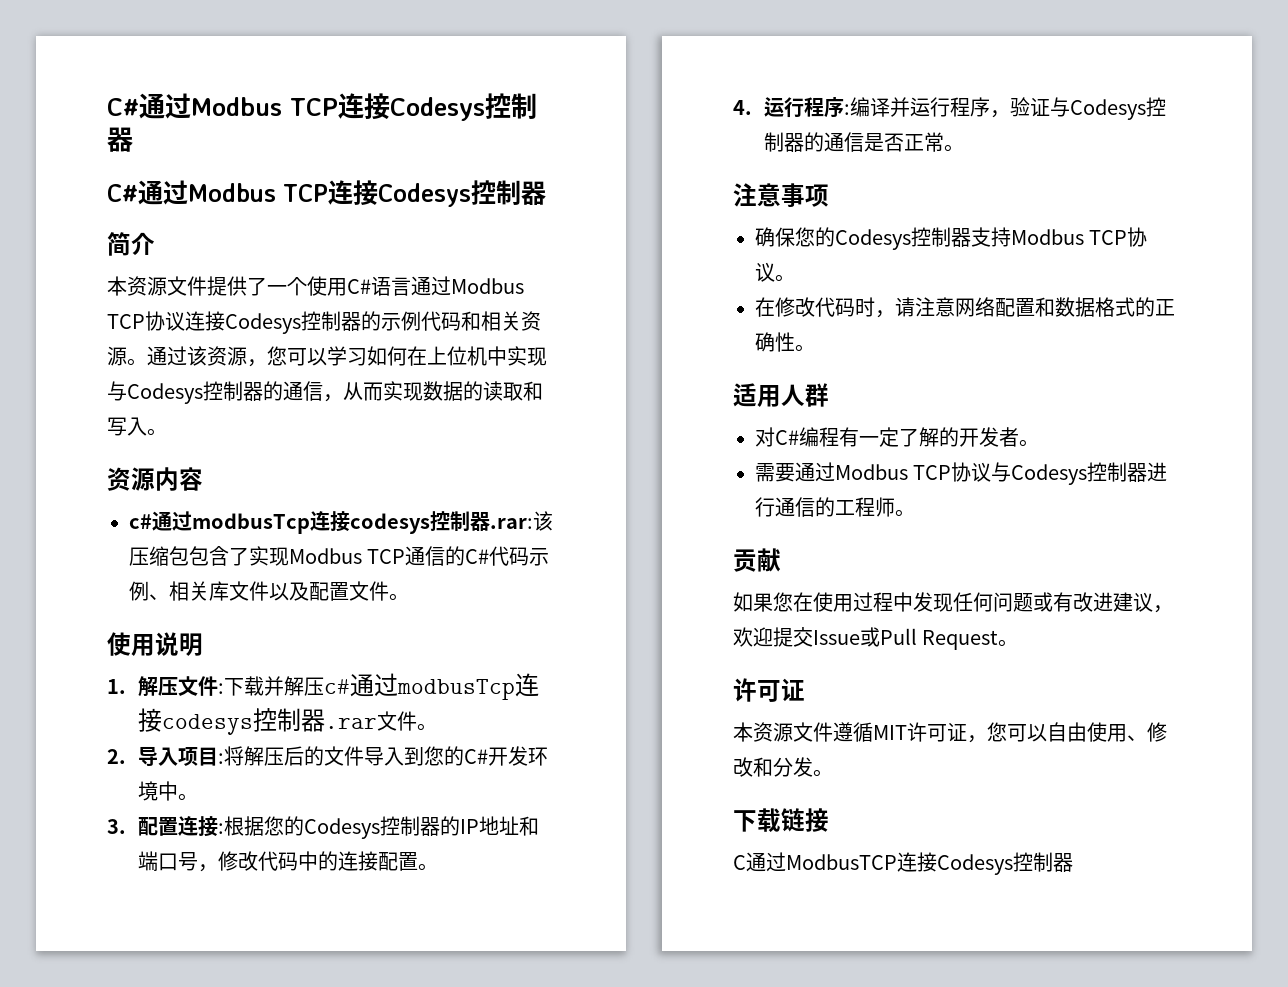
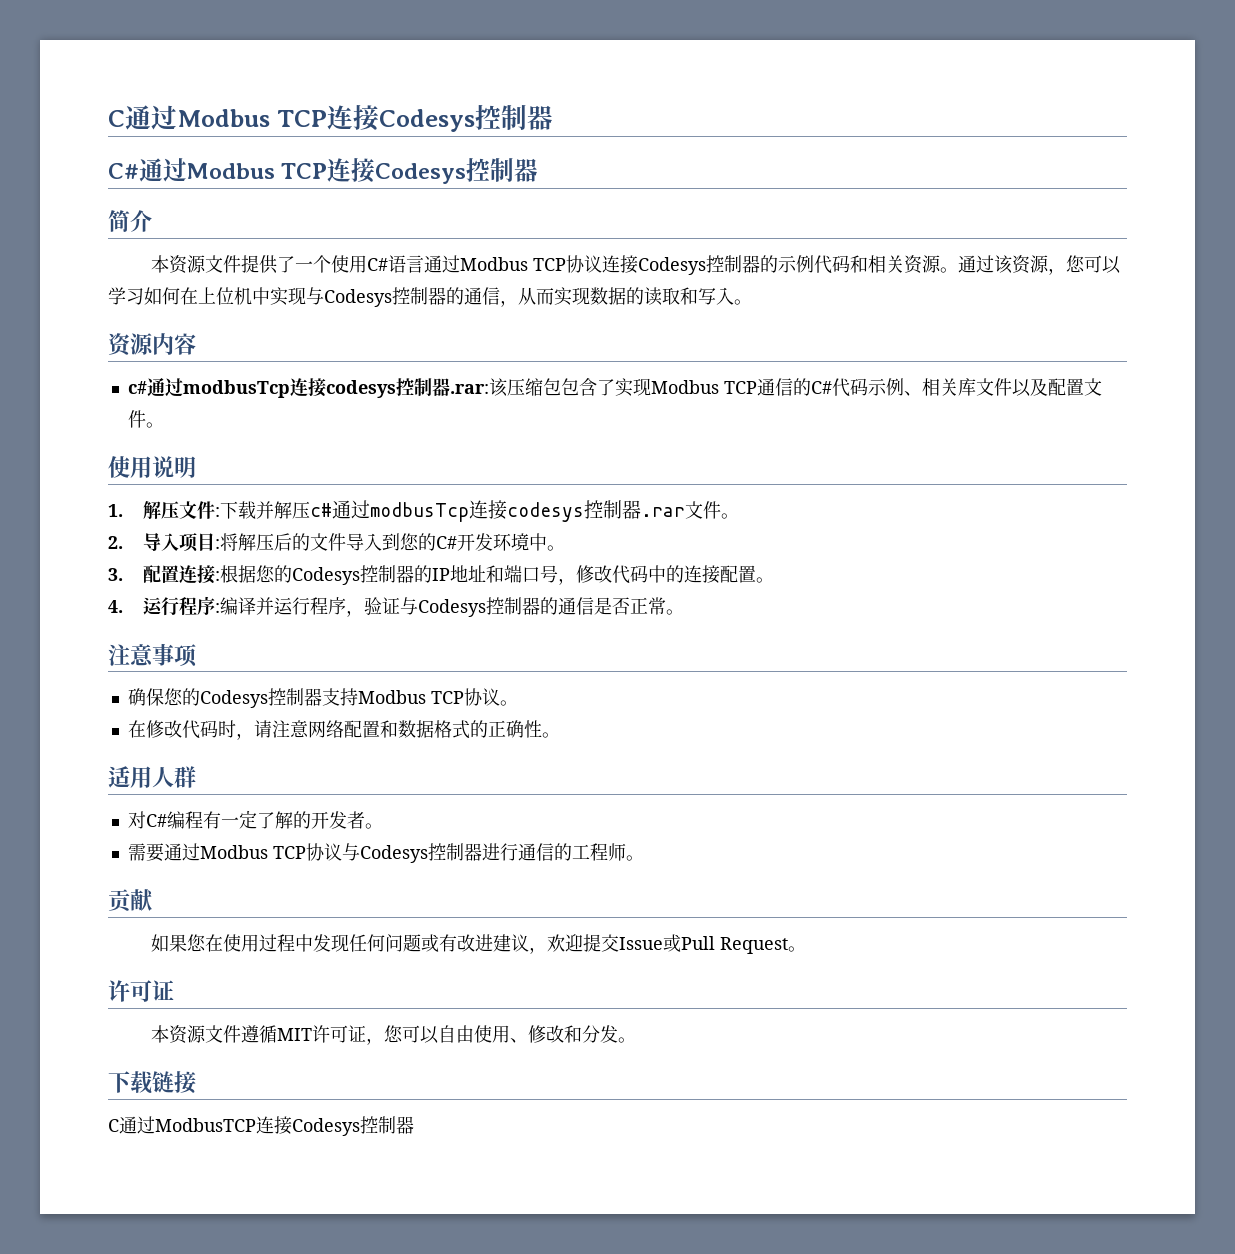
[107,98,139,116] C# -> [108,110,125,127] C

